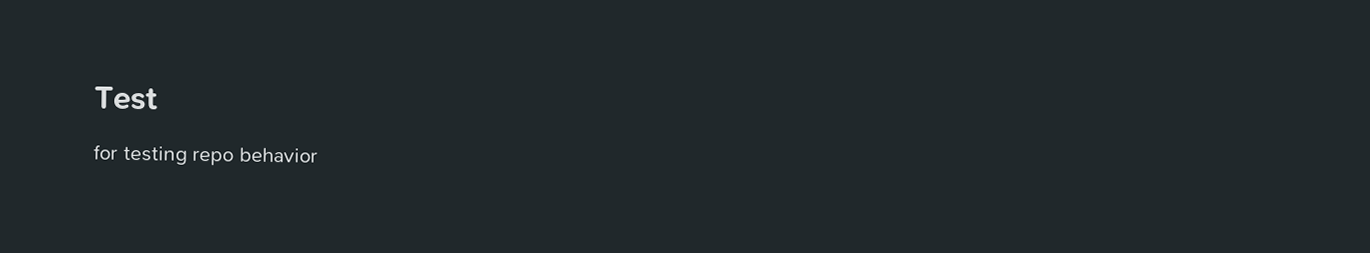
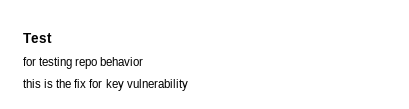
(318, 155) none -> [23,79,188,91] // this is the fix for key vulnerability

